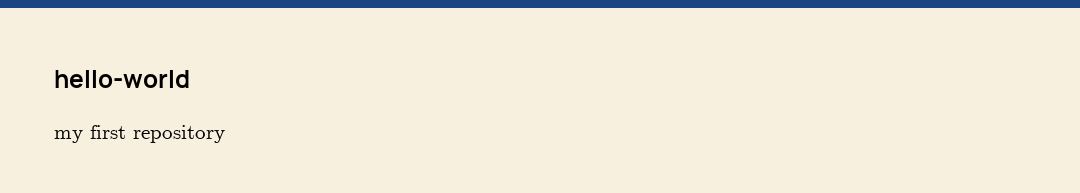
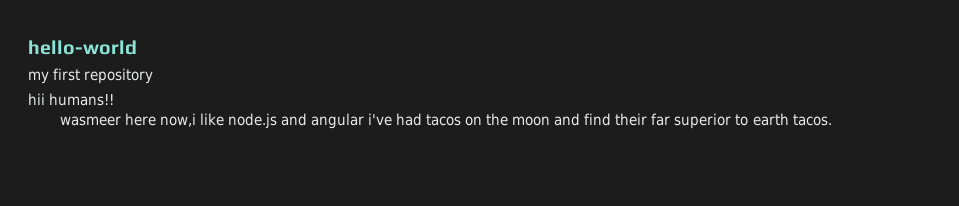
(225, 134) none -> [28,93,115,106] [59,113,832,129] // hii humans!! // wasmeer here now,i like node.js and angular i've had tacos on the moon and find their far superior to earth tacos.

